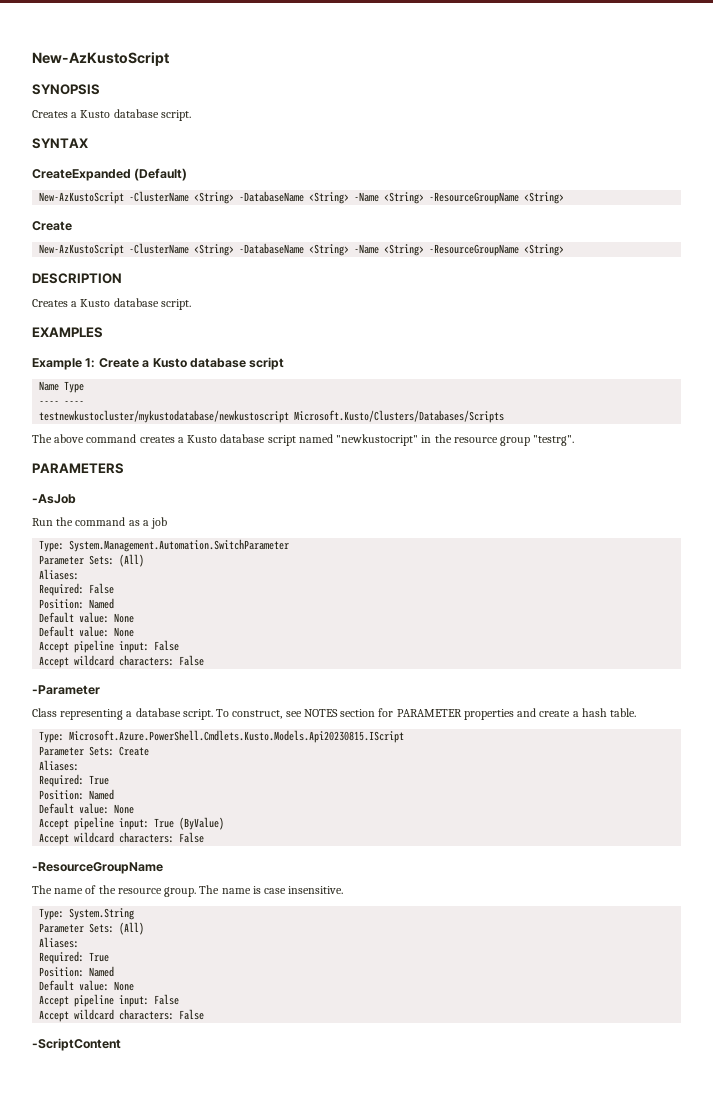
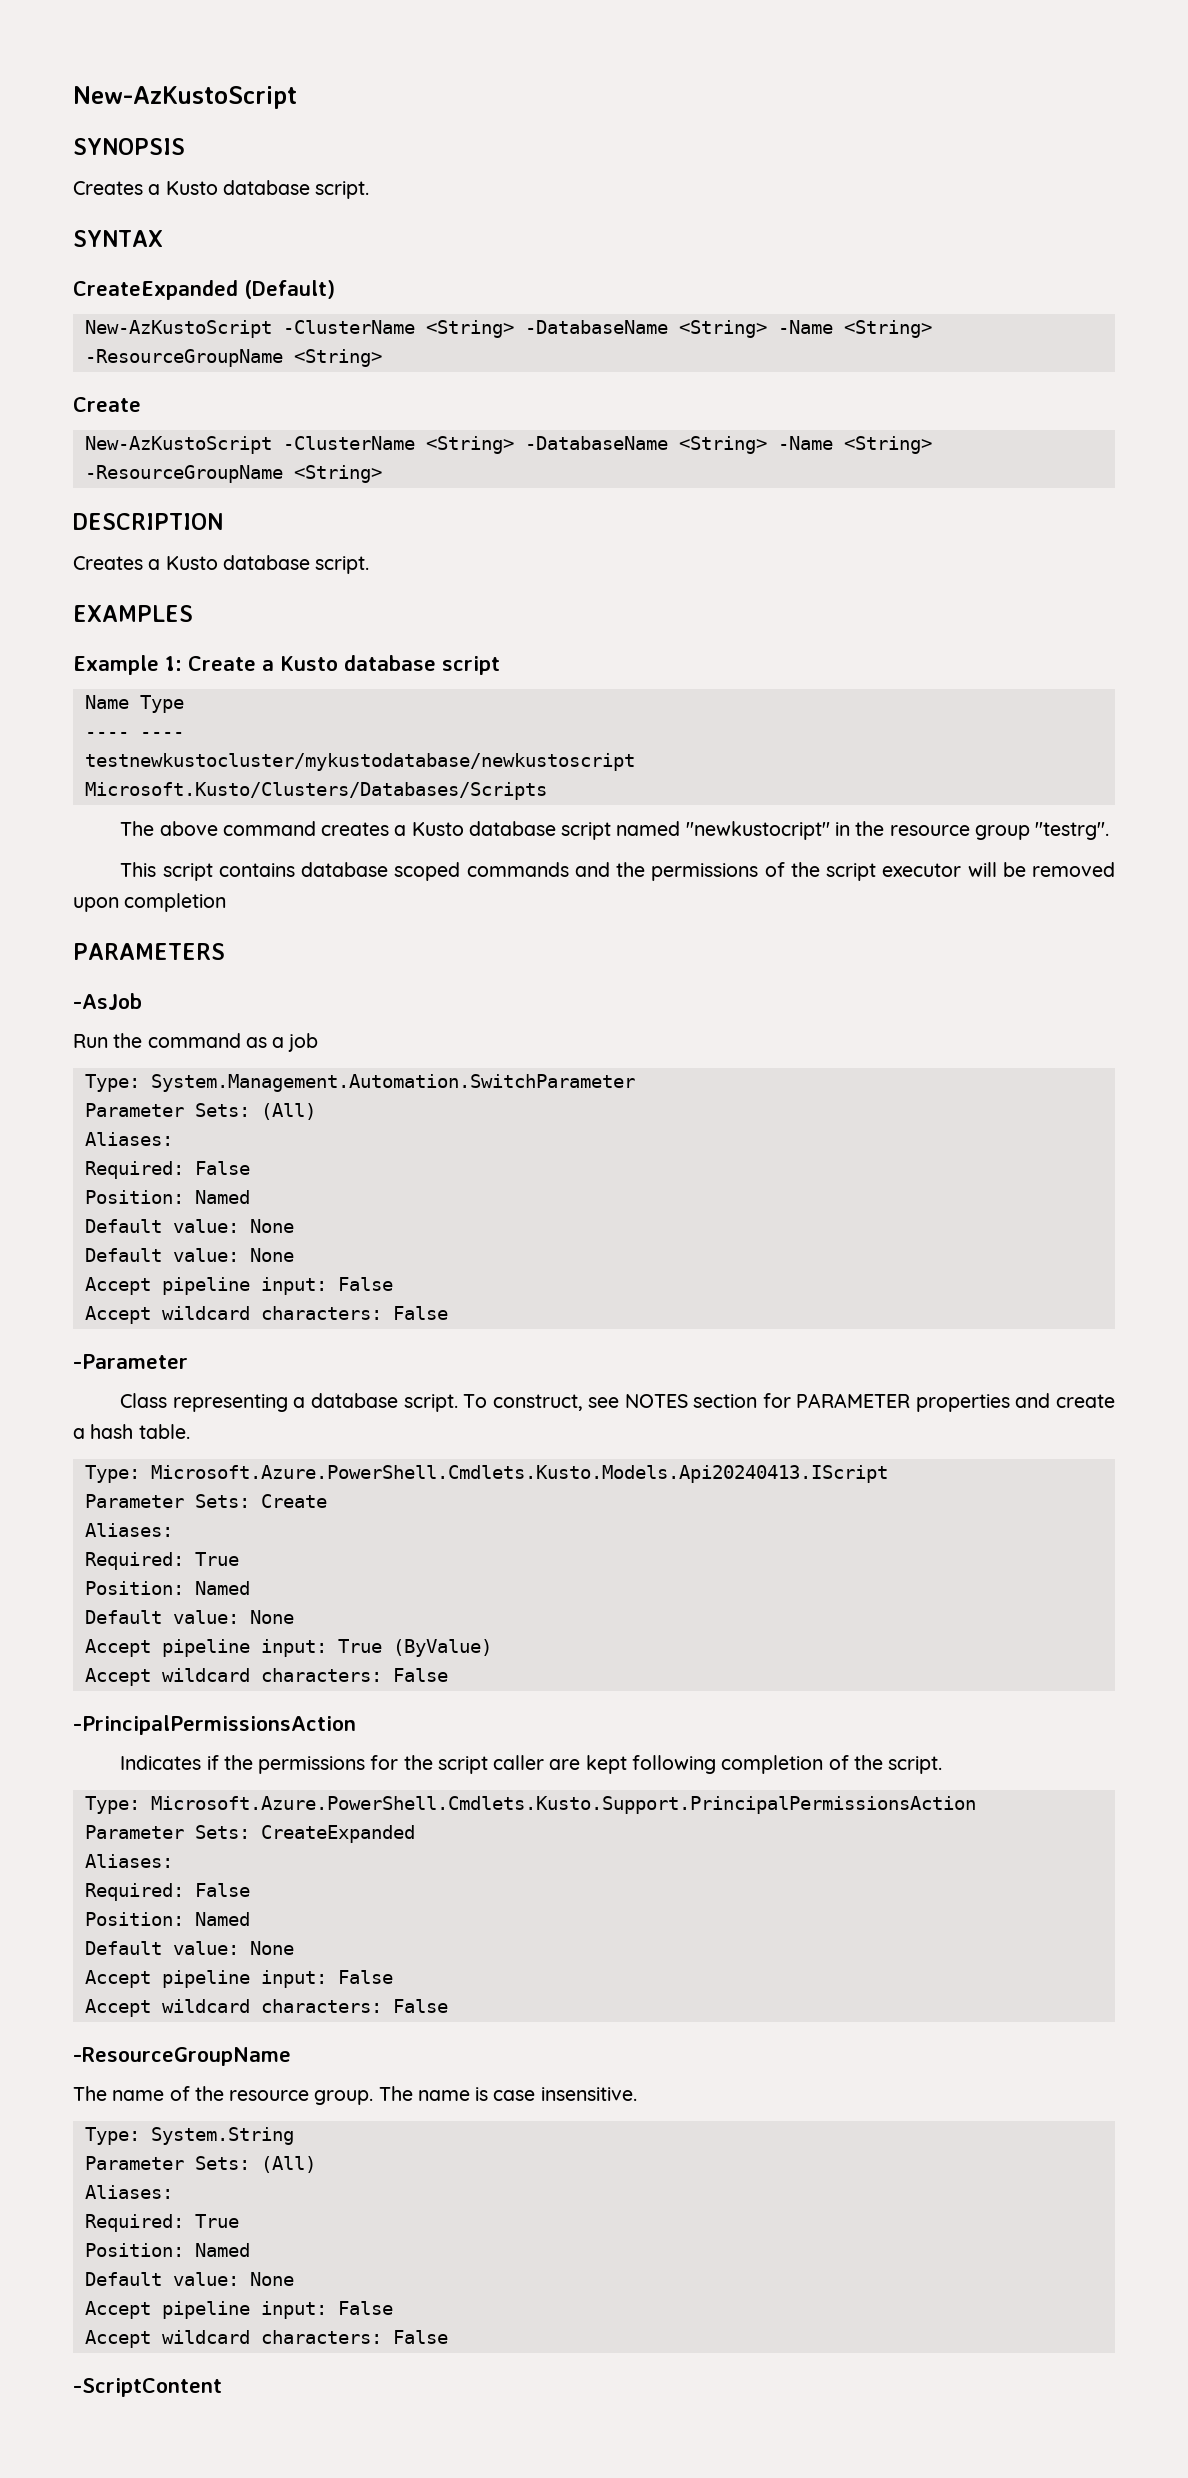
(575, 440) none -> [120,862,1116,881] [73,893,227,912] // This script contains database scoped commands and the permissions of the script executor will be removed upon completion
[69,730,405,743] Microsoft.Azure.PowerShell.Cmdlets.Kusto.Models.Api20230815.IScript -> [150,1465,888,1483] Microsoft.Azure.PowerShell.Cmdlets.Kusto.Models.Api20240413.IScript
(205, 837) none -> [73,1715,356,1735] [120,1755,943,1774] [84,1796,976,1814] [84,1825,415,1843] [84,1854,173,1868] [84,1883,250,1901] [84,1912,250,1926] [84,1941,294,1955] [84,1970,393,1988] [84,1999,448,2017] // -PrincipalPermissionsAction // Indicates if the permissions for the script caller are kept following completion of the script. // Type: Microsoft.Azure.PowerShell.Cmdlets.Kusto.Support.PrincipalPermissionsAction // Parameter Sets: CreateExpanded // Aliases: // Required: False // Position: Named // Default value: None // Accept pipeline input: False // Accept wildcard characters: False

